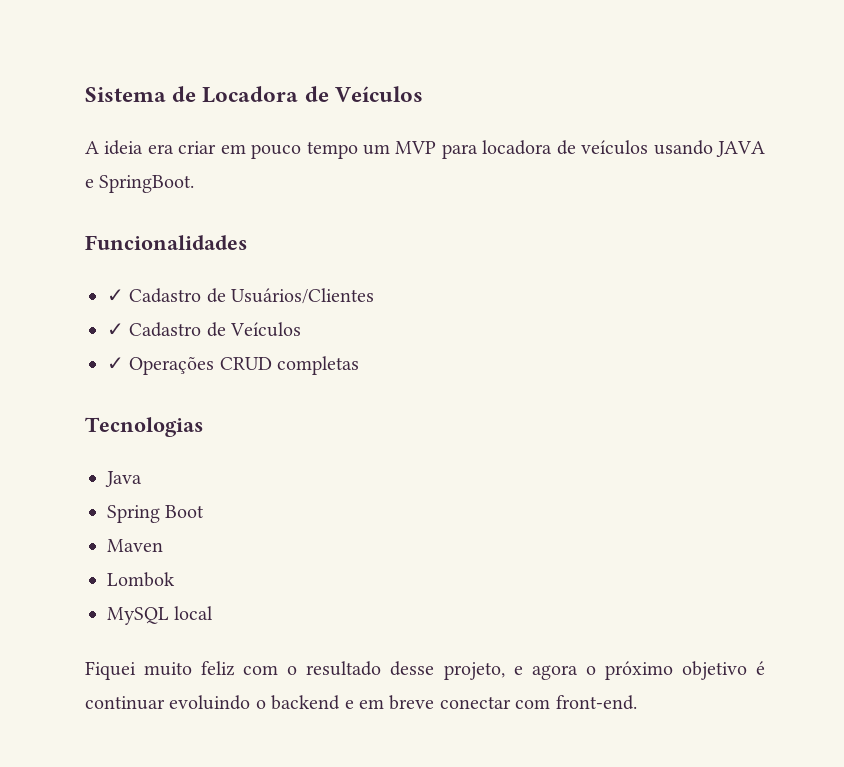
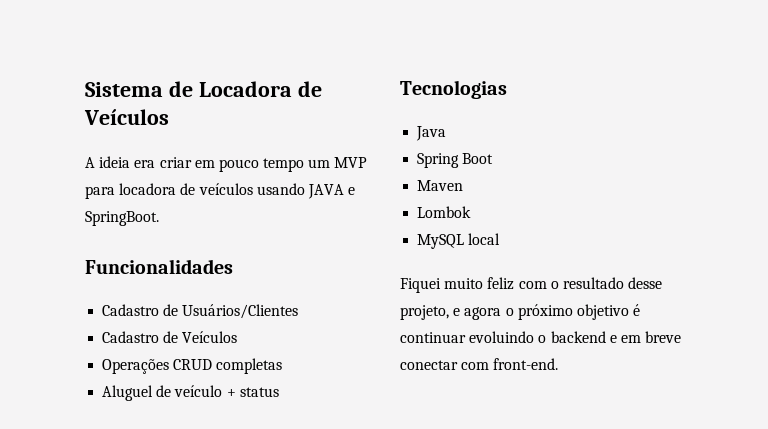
[107,289,124,302] ✓ -> (233, 266) none
[107,323,124,336] ✓ -> (299, 311) none
[107,357,124,370] ✓ -> (238, 337) none
(360, 365) none -> [102,385,279,401] // Aluguel de veículo + status

